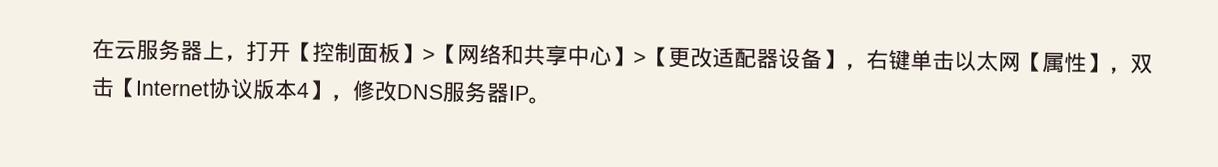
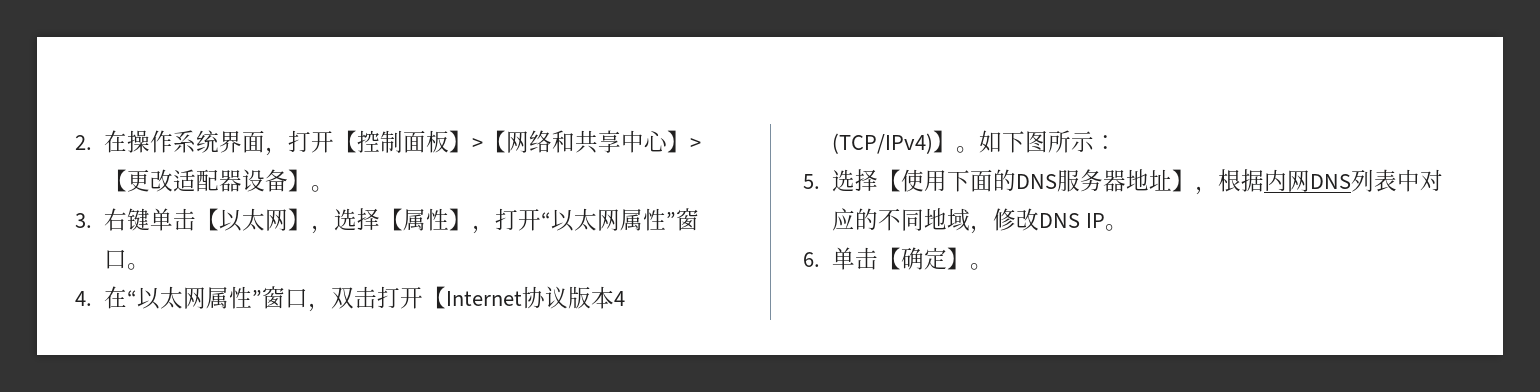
[92,38,225,62] 在云服务器上 -> [75,130,265,153] 2.在操作系统界面
[844,63,867,71] ， -> [310,185,334,192] [75,213,92,228] 。 // 3.
[954,50,1153,75] [91,76,115,98] 以太网【属性】，双击 -> [195,208,699,234] [103,249,150,270] [75,286,423,312] 【以太网】，选择【属性】，打开“以太网属性”窗口。 // 4.在“以太网属性”窗口，双击打开
[308,79,332,101] 】 -> [831,130,1117,154] [803,169,1443,195] [831,208,970,231] (TCP/IPv4)】。如下图所示： // 5.选择【使用下面的DNS服务器地址】，根据内网DNS列表中对应的不同地域
[442,81,510,104] 服务器 -> (1080, 220) none
(551, 100) none -> [803,247,993,270] // 6.单击【确定】。

